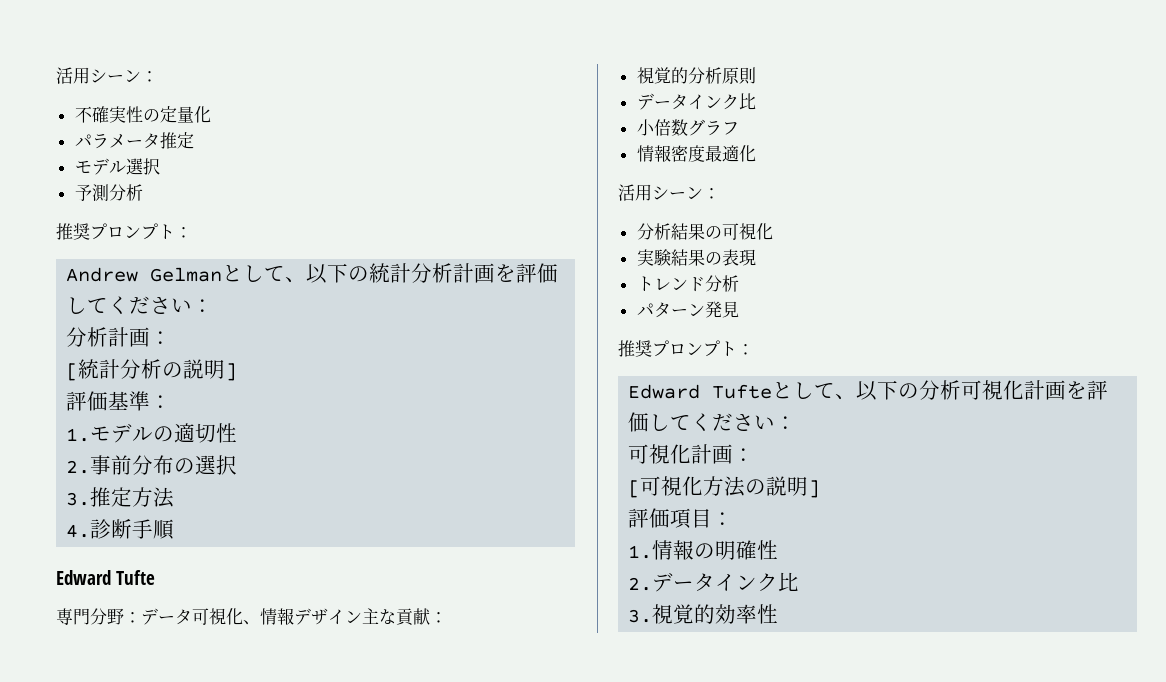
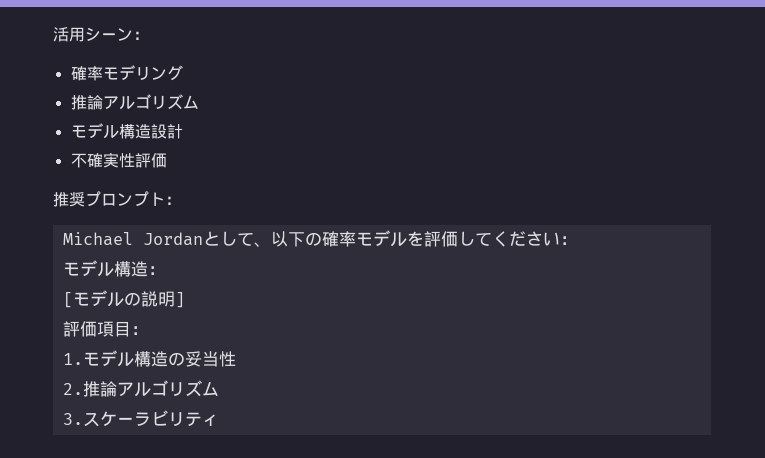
[56,67,158,84] [74,106,211,123] [74,132,194,149] [74,158,160,175] [74,184,143,202] [56,223,192,240] [66,263,559,284] [66,296,214,314] [66,327,172,347] [66,359,238,381] [66,391,172,411] [66,423,238,443] [66,455,238,475] [66,487,175,508] [66,519,175,540] [56,570,155,585] [56,608,447,626] [636,67,756,85] [636,93,756,110] [636,119,739,136] [636,145,756,162] [618,184,720,201] [636,223,773,240] [636,249,756,266] [636,275,739,292] [636,301,739,318] [618,340,754,357] [628,380,1109,401] [628,412,797,432] [628,444,755,464] [628,476,746,498] 活用シーン： // 不確実性の定量化 // パラメータ推定 // モデル選択 // 予測分析 // 推奨プロンプト： // Andrew Gelmanとして、以下の統計分析計画を評価してください： // 分析計画： // [統計分析の説明] // 評価基準： // 1.モデルの適切性 // 2.事前分布の選択 // 3.推定方法 // 4.診断手順 // Edward Tufte // 専門分野：データ可視化、情報デザイン主な貢献： // 視覚的分析原則 // データインク比 // 小倍数グラフ // 情報密度最適化 // 活用シーン： // 分析結果の可視化 // 実験結果の表現 // トレンド分析 // パターン発見 // 推奨プロンプト： // Edward Tufteとして、以下の分析可視化計画を評価してください： // 可視化計画： // [可視化方法 -> [53,27,149,42] [70,65,183,81] [70,94,199,110] [70,123,183,139] [70,152,167,168] [53,191,181,207] [62,230,577,247] [62,260,165,277] [62,290,124,308] 活用シーン： // 確率モデリング // 推論アルゴリズム // モデル構造設計 // 不確実性評価 // 推奨プロンプト： // Michael Jordanとして、以下の確率モデルを評価してください： // モデル構造： // [モデル
[652,540,779,560] [628,572,800,592] [628,604,779,624] 情報の明確性 // 2.データインク比 // 3.視覚的効率性 -> [82,350,236,367] [62,380,219,397] [62,410,219,427] モデル構造の妥当性 // 2.推論アルゴリズム // 3.スケーラビリティ

